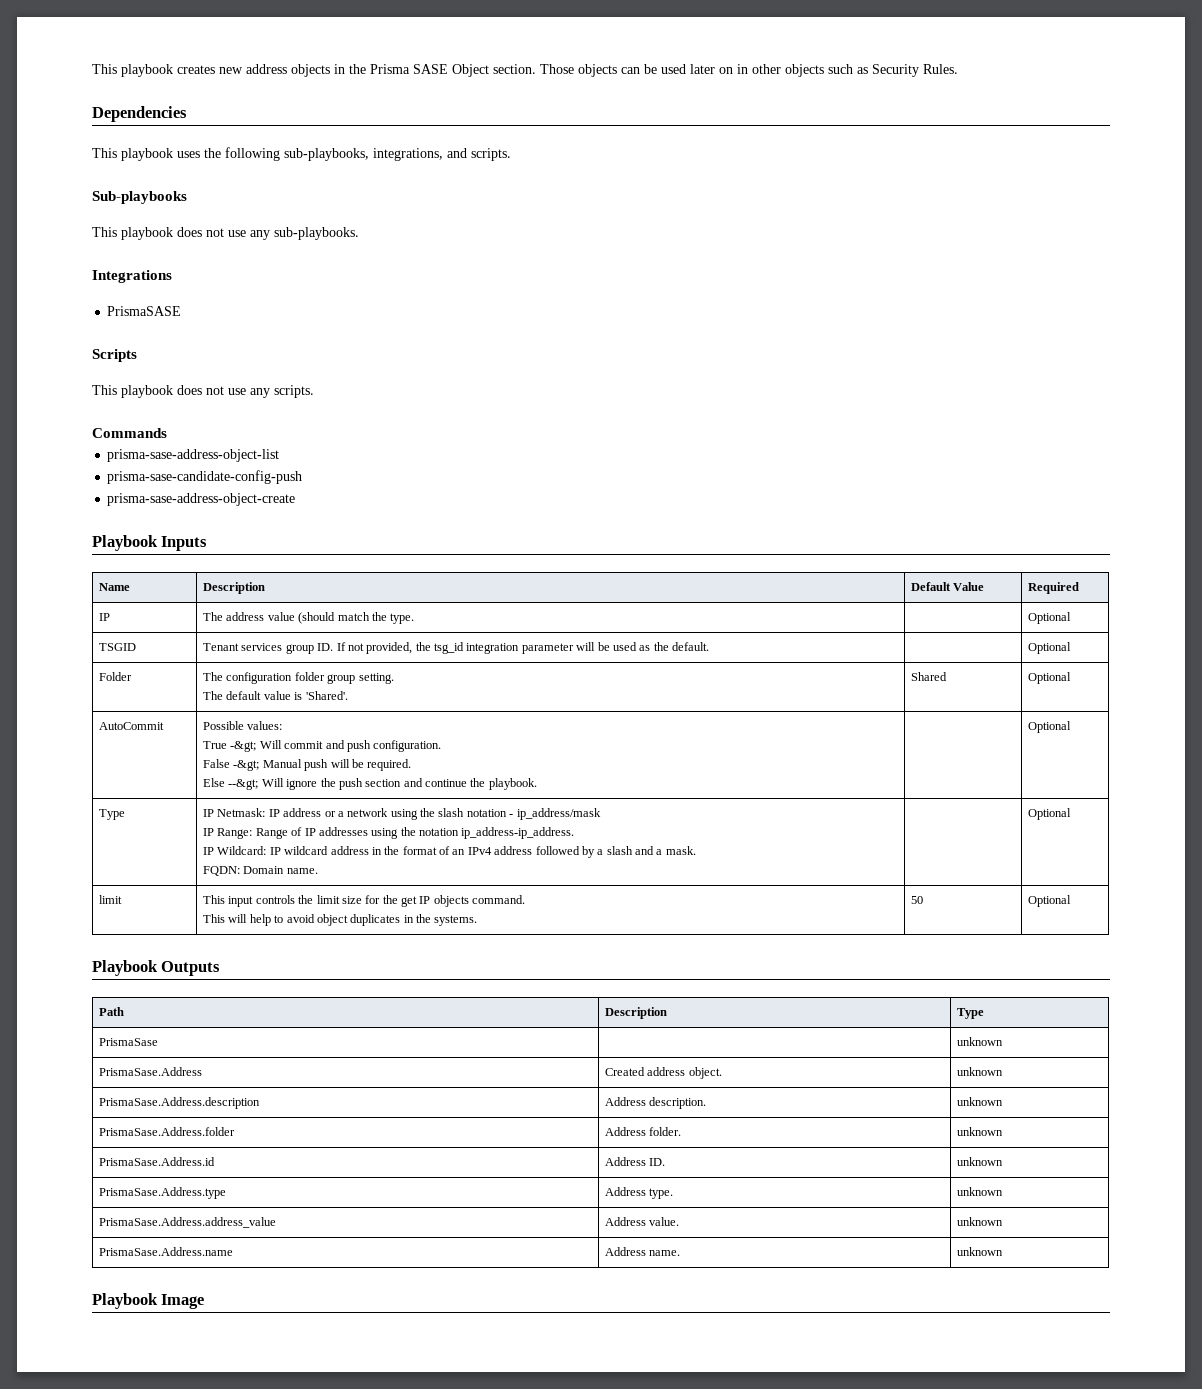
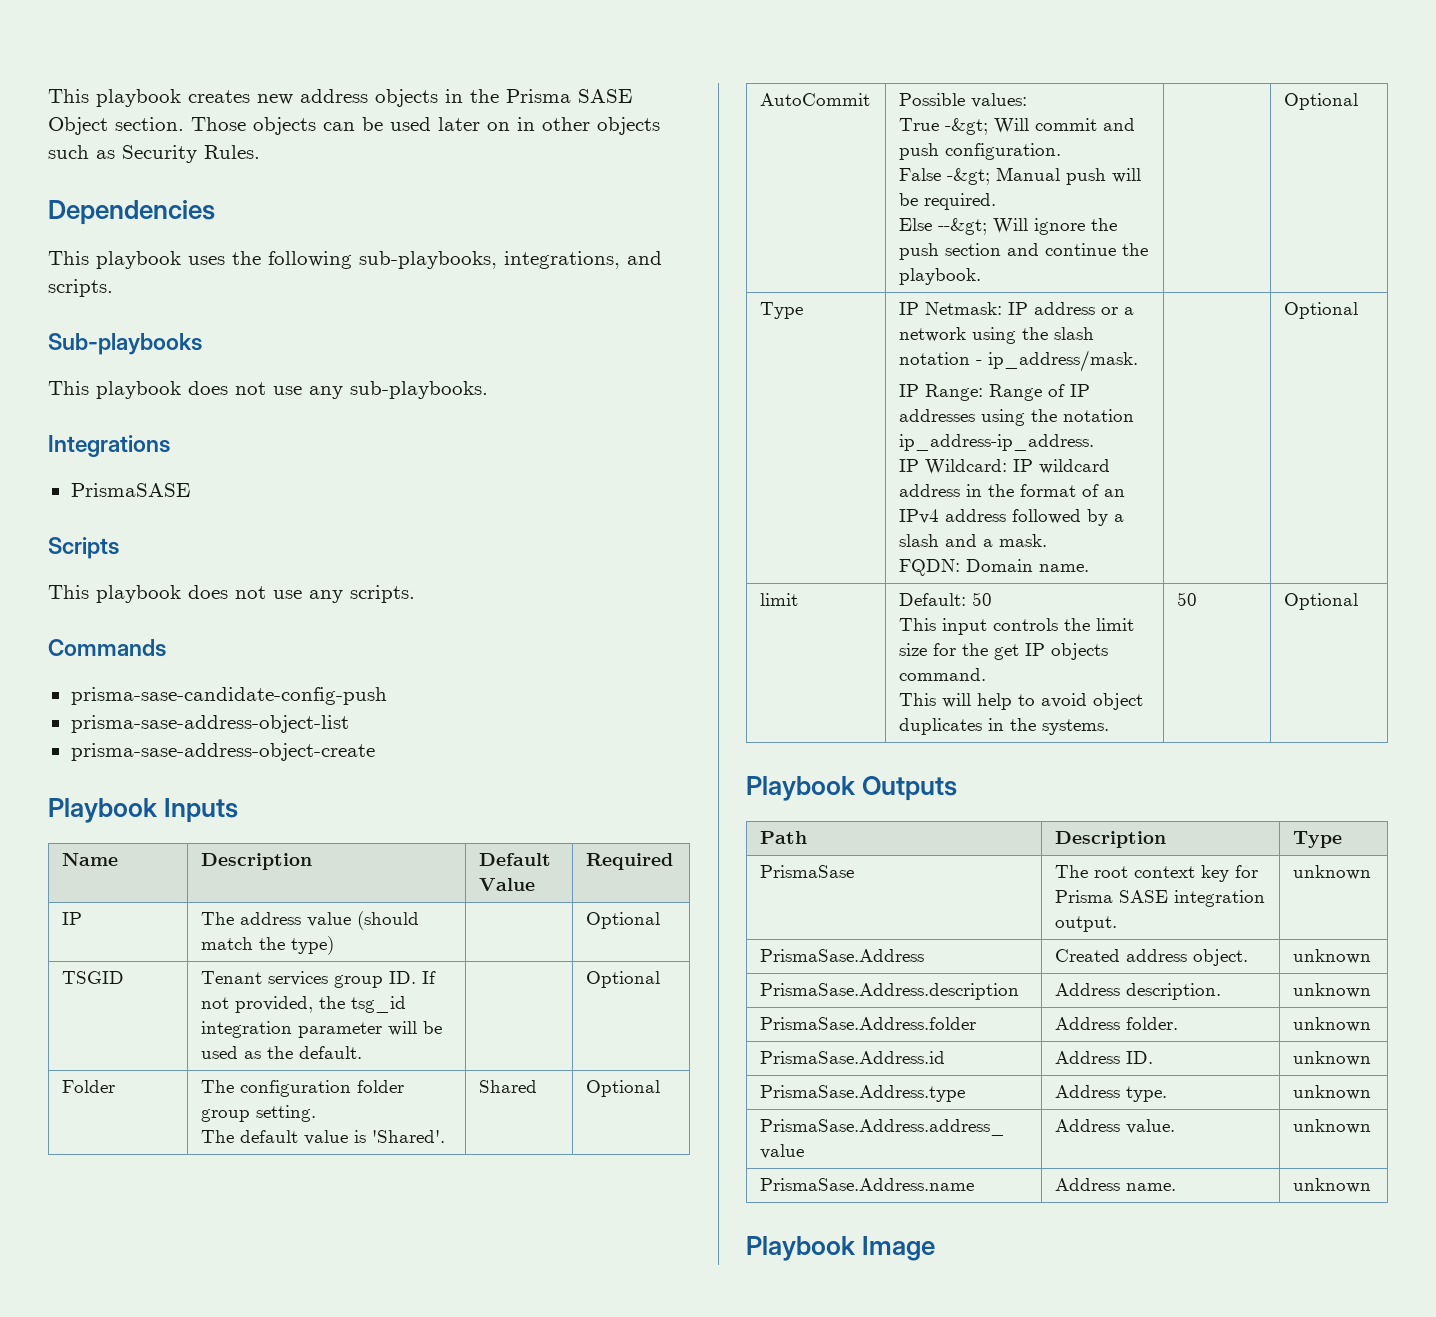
(167, 433) none -> [70,687,387,705] // prisma-sase-candidate-config-push
[107,470,303,484] // prisma-sase-candidate-config-push -> (349, 724) none
[390,613,415,624] type. -> [291,936,335,955] type)
[516,808,601,820] ip_address/mask -> [988,350,1139,372] ip_address/mask.
(123, 899) none -> [899,592,993,606] Default: 50 //
(159, 1042) none -> [1055,865,1259,882] [1055,890,1266,907] [1055,916,1118,932] The root context key for Prisma SASE integration output.

